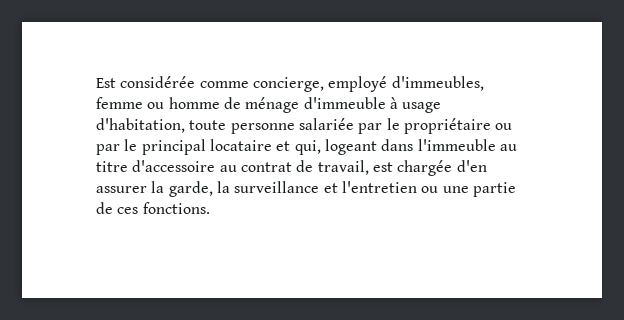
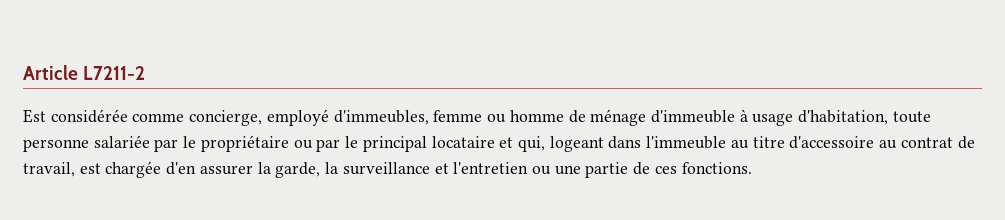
(96, 83) none -> [23,65,146,80] Article L7211-2 //

